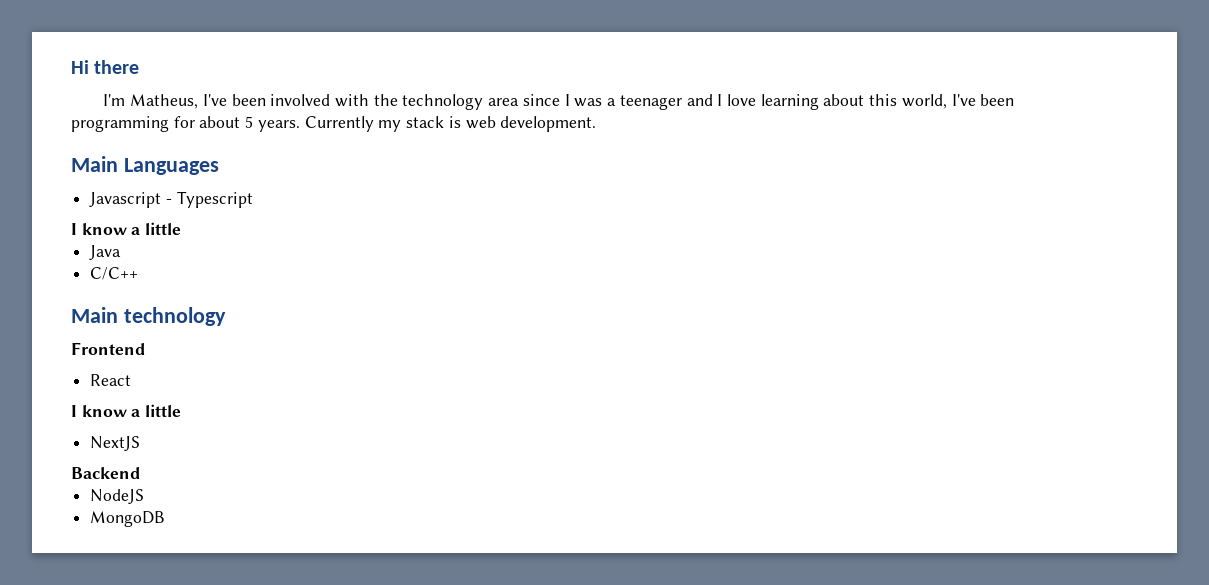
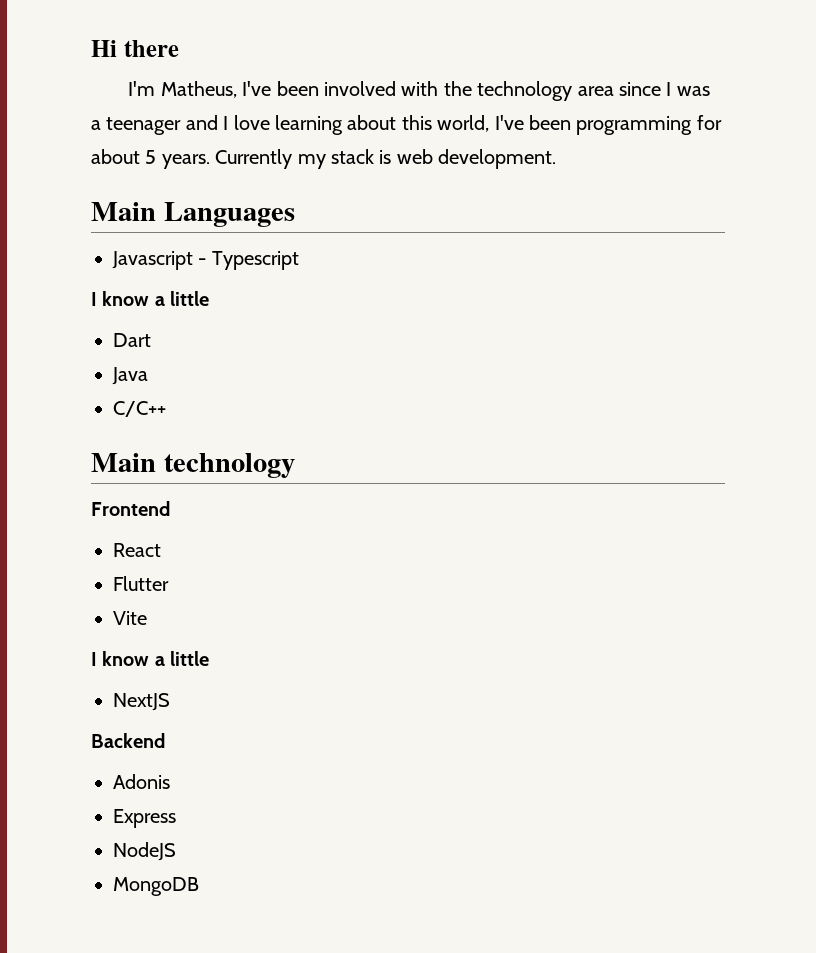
(182, 228) none -> [113,333,151,347] // Dart
(132, 380) none -> [113,576,169,591] [113,611,147,625] // Flutter // Vite
(140, 473) none -> [113,774,170,789] [113,809,176,828] // Adonis // Express

